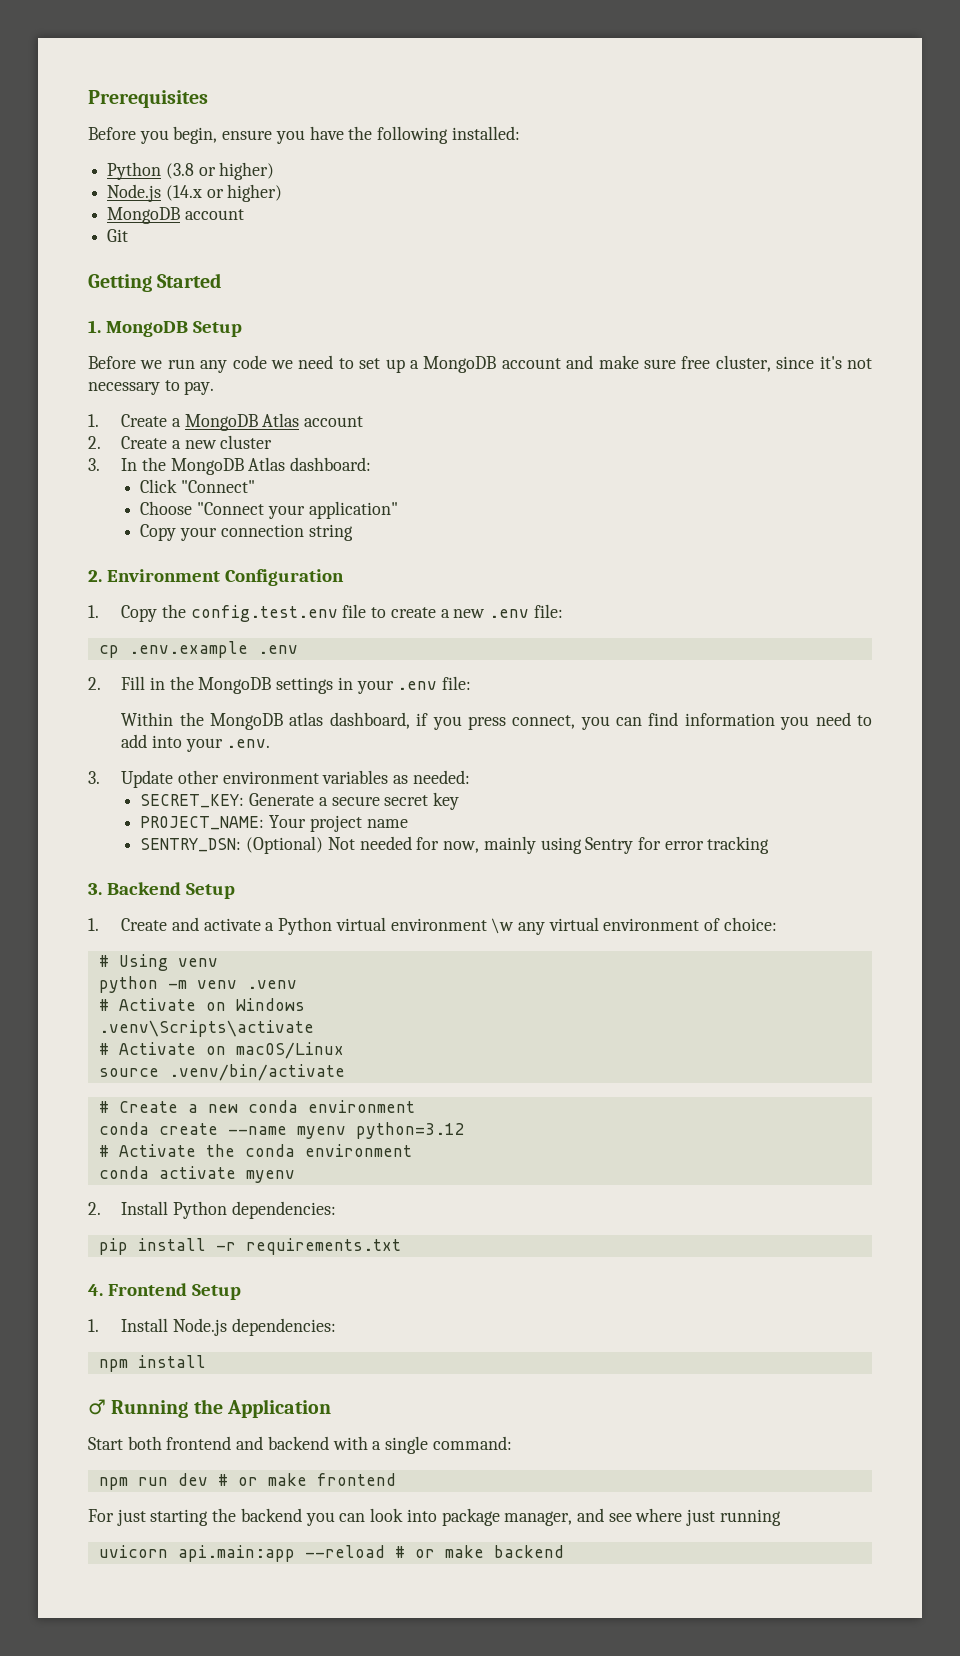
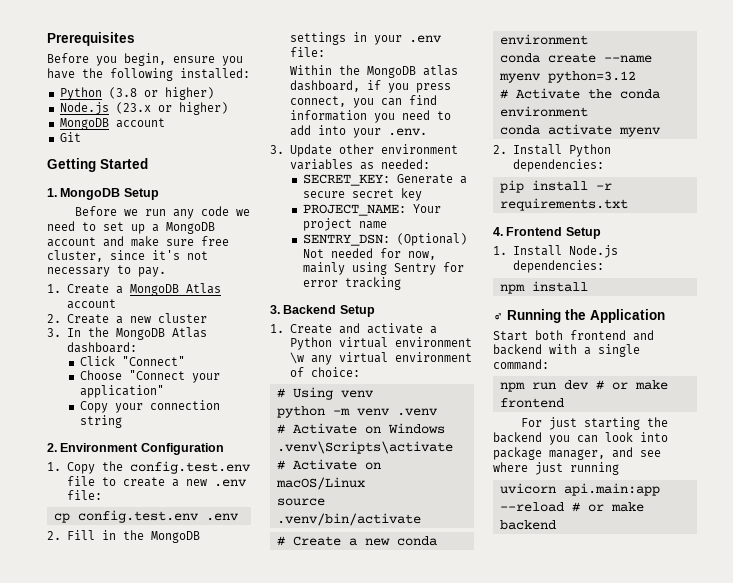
[165,185,202,201] (14.x -> [115,102,151,114] (23.x
[128,641,248,658] .env.example -> [77,510,199,523] config.test.env

